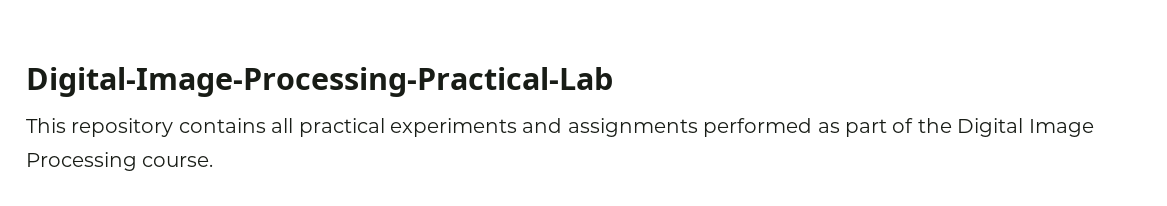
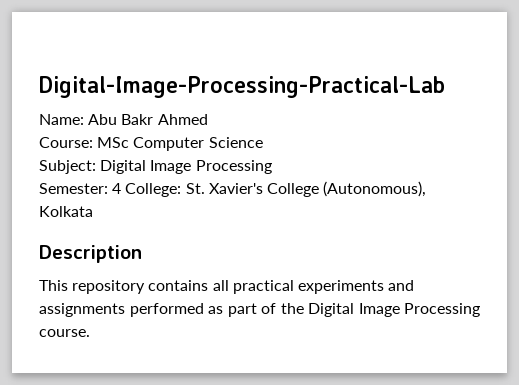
(613, 82) none -> [39,114,208,125] [39,137,263,151] [39,160,272,174] [39,181,427,197] [39,206,93,217] [39,245,142,263] // Name: Abu Bakr Ahmed // Course: MSc Computer Science // Subject: Digital Image Processing // Semester: 4 College: St. Xavier's College (Autonomous), Kolkata // Description

